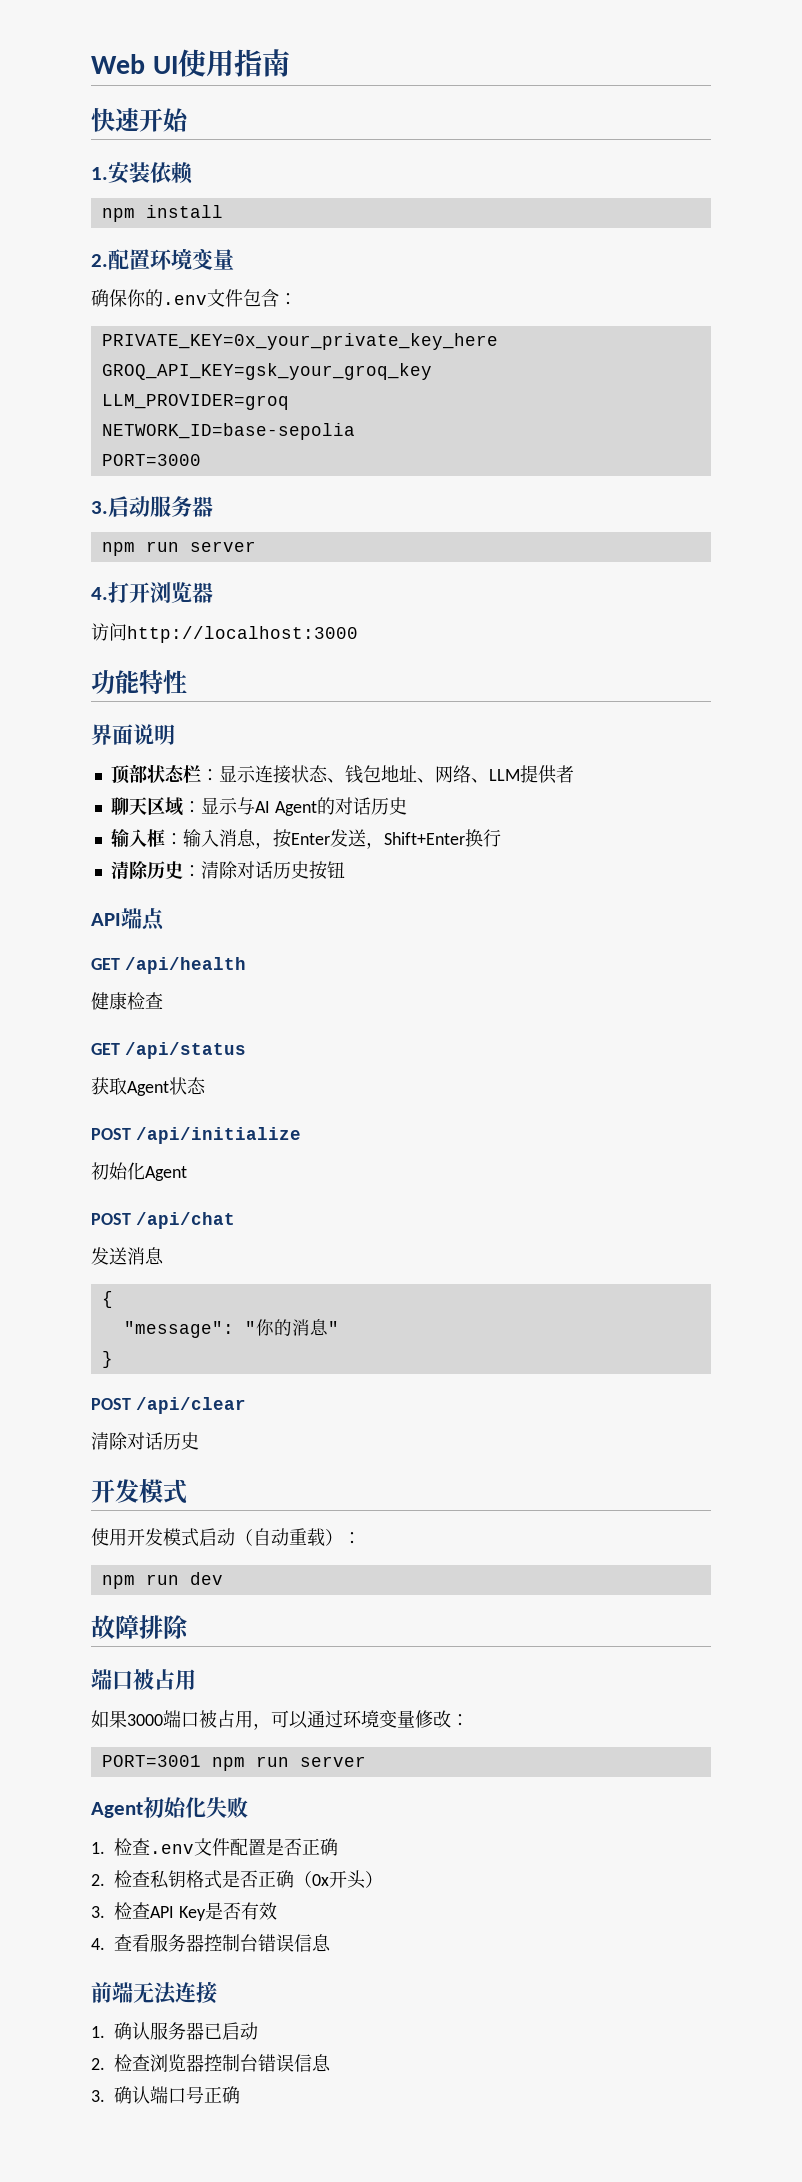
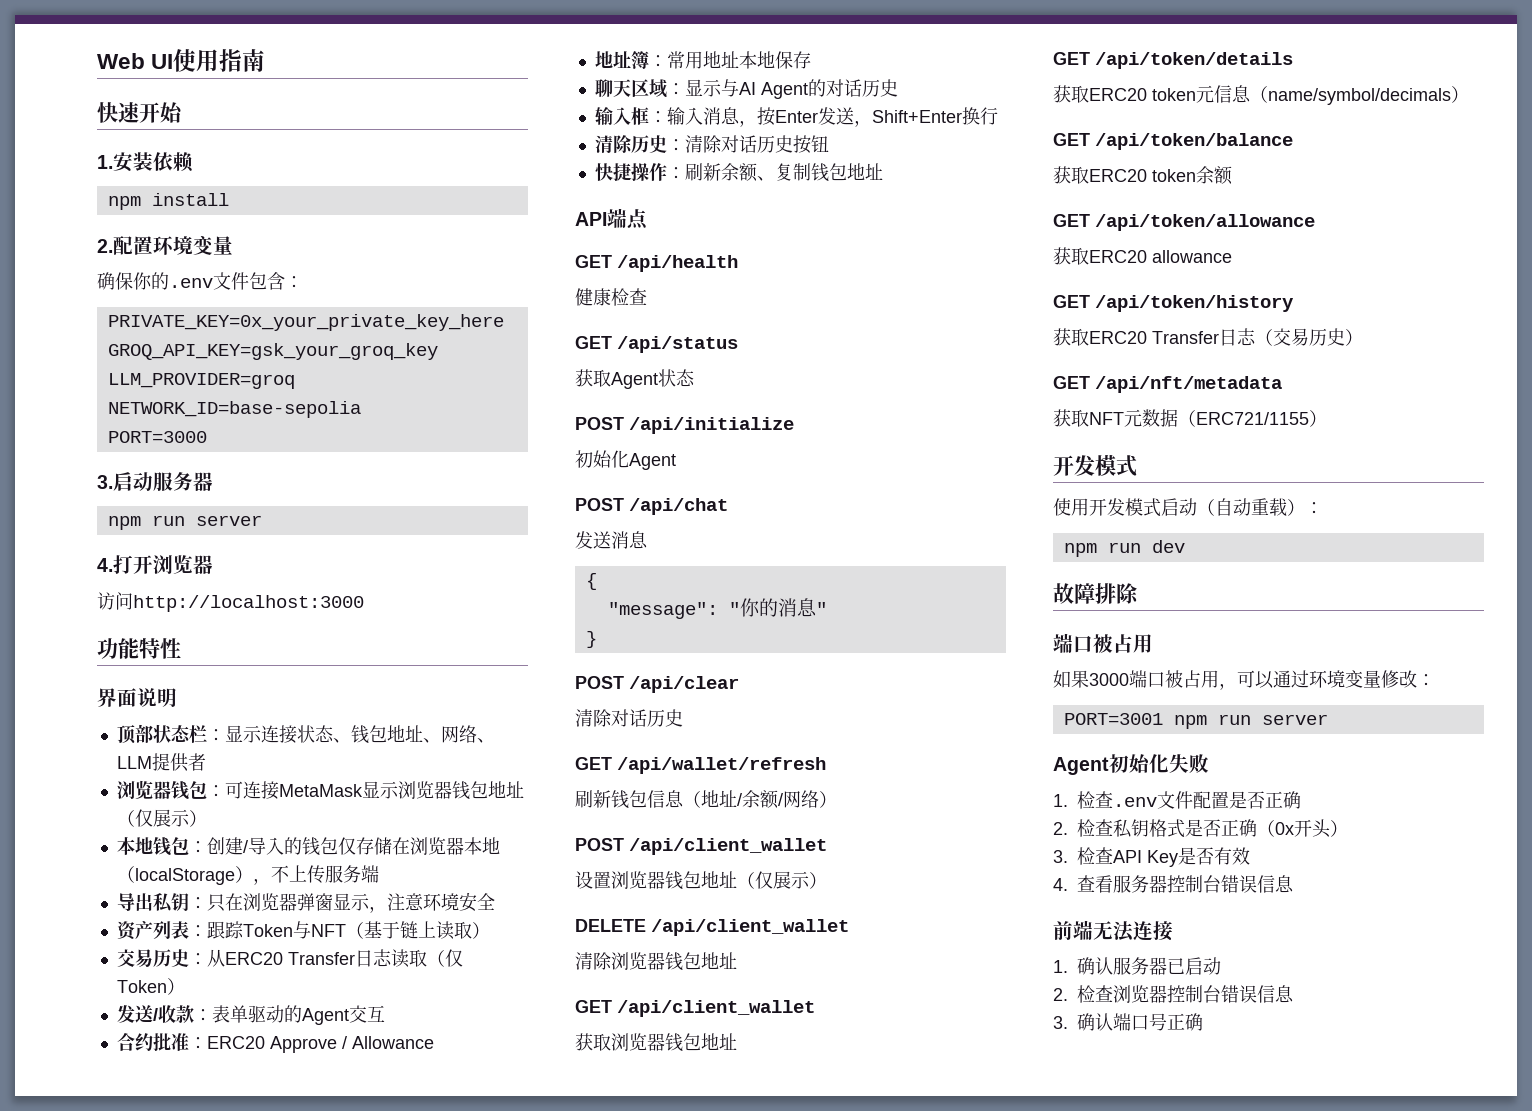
(574, 774) none -> [116,780,524,800] [116,809,207,827] [116,837,500,856] [116,865,379,885] [116,892,495,913] [116,921,490,940] [116,949,463,968] [116,978,185,995] [116,1005,385,1025] [116,1033,434,1053] [594,51,811,69] // 浏览器钱包：可连接MetaMask显示浏览器钱包地址（仅展示） // 本地钱包：创建/导入的钱包仅存储在浏览器本地（localStorage），不上传服务端 // 导出私钥：只在浏览器弹窗显示，注意环境安全 // 资产列表：跟踪Token与NFT（基于链上读取） // 交易历史：从ERC20 Transfer日志读取（仅Token） // 发送/收款：表单驱动的Agent交互 // 合约批准：ERC20 Approve / Allowance // 地址簿：常用地址本地保存
(345, 870) none -> [594,163,883,182] // 快捷操作：刷新余额、复制钱包地址
(199, 1441) none -> [575,757,826,774] [575,790,837,809] [575,838,827,855] [575,871,827,890] [575,919,849,936] [575,952,737,971] [575,1000,815,1017] [575,1033,737,1052] [1053,52,1293,69] [1053,85,1469,105] [1053,133,1293,150] [1053,166,1233,185] [1053,214,1315,231] [1053,247,1232,265] [1053,295,1294,312] [1053,328,1363,346] [1053,376,1282,393] [1053,409,1327,427] // GET /api/wallet/refresh // 刷新钱包信息（地址/余额/网络） // POST /api/client_wallet // 设置浏览器钱包地址（仅展示） // DELETE /api/client_wallet // 清除浏览器钱包地址 // GET /api/client_wallet // 获取浏览器钱包地址 // GET /api/token/details // 获取ERC20 token元信息（name/symbol/decimals） // GET /api/token/balance // 获取ERC20 token余额 // GET /api/token/allowance // 获取ERC20 allowance // GET /api/token/history // 获取ERC20 Transfer日志（交易历史） // GET /api/nft/metadata // 获取NFT元数据（ERC721/1155）

